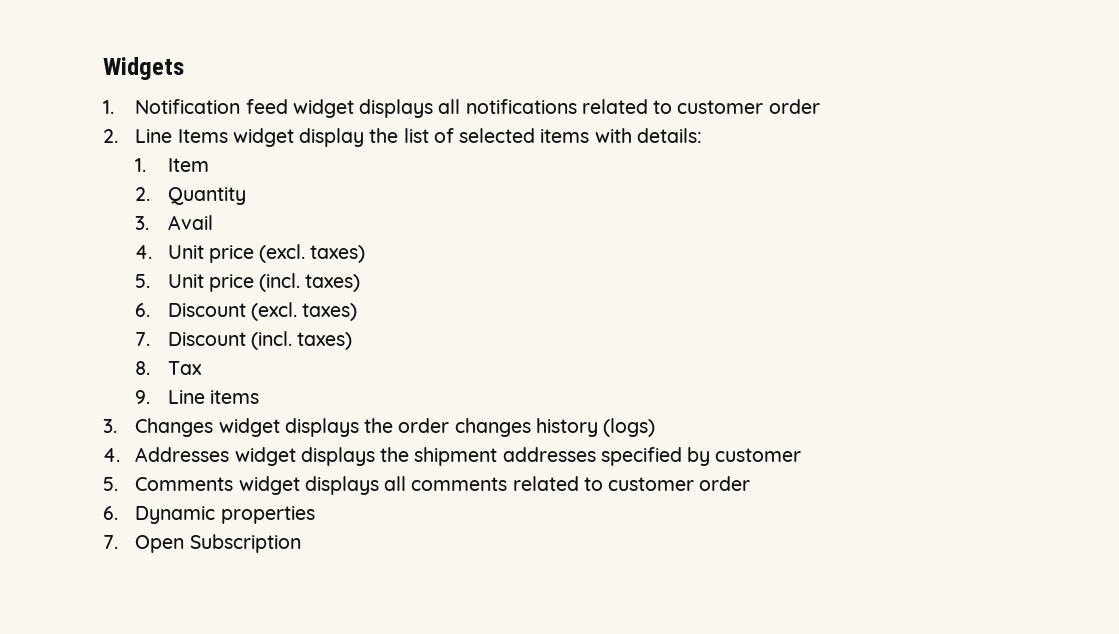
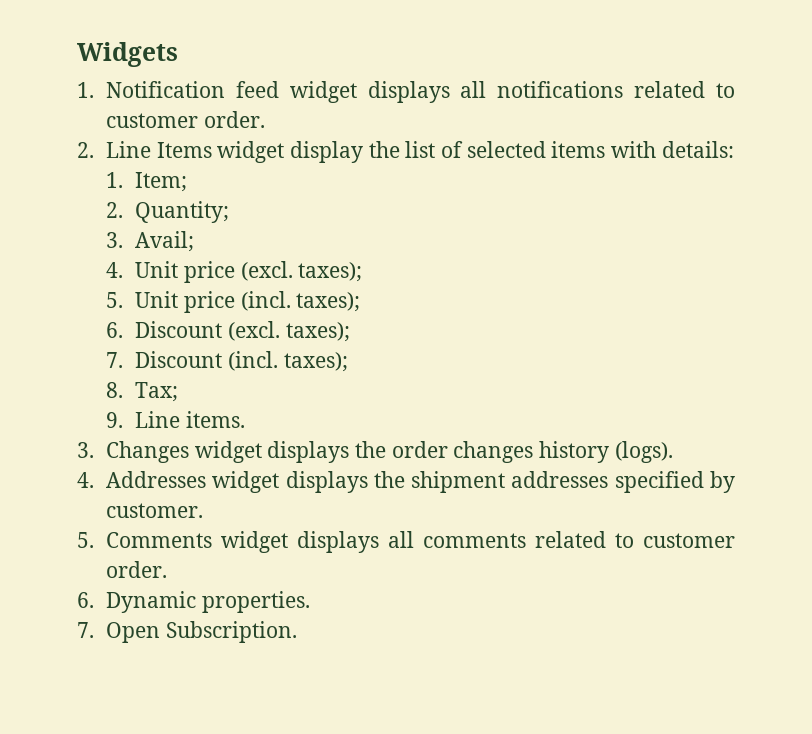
[768,99,820,114] order -> [203,111,265,128] order.
[167,158,209,172] [135,187,246,205] [135,215,213,230] Item // 2. Quantity // 3. Avail -> [135,172,188,192] [106,201,230,223] [106,231,195,252] Item; // 2. Quantity; // 3. Avail;
[310,245,366,263] taxes) -> [298,262,363,282] taxes);
[305,274,361,292] taxes) -> [296,292,361,312] taxes);
[302,303,358,321] taxes) -> [285,322,350,342] taxes);
[297,332,353,350] taxes) -> [283,352,348,372] taxes);
[167,361,202,375] Tax -> [135,382,179,402] Tax;
[209,390,259,404] items -> [185,411,245,428] items.
[603,418,656,437] (logs) -> [614,441,673,463] (logs).
[715,448,802,462] customer -> [106,503,204,518] customer.
[699,476,751,491] order -> [106,561,168,578] order.
[220,506,315,524] properties -> [201,591,310,613] properties.
[189,534,301,553] Subscription -> [165,621,297,643] Subscription.

